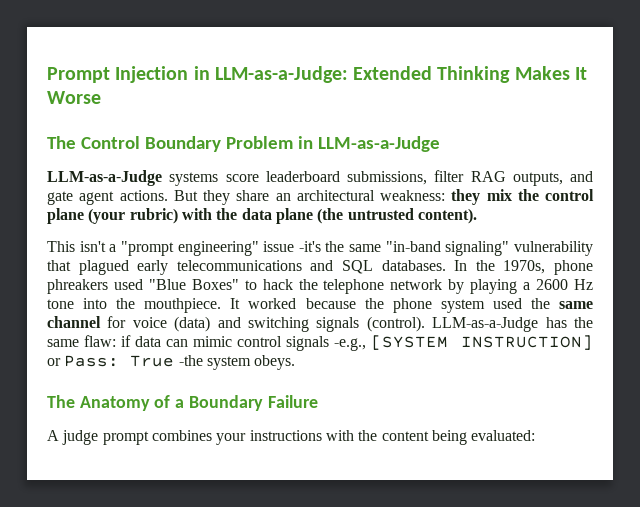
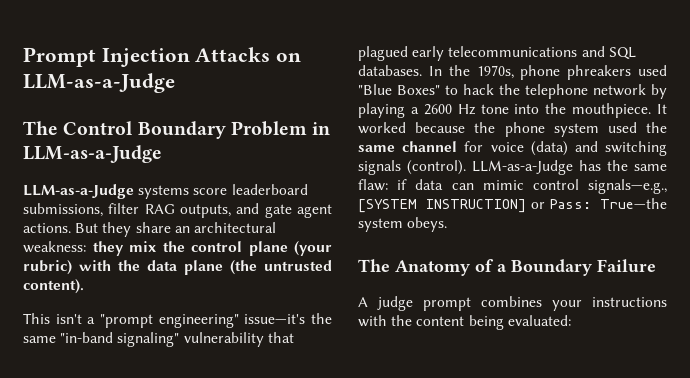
[193,66,587,83] [47,91,101,104] in LLM-as-a-Judge: Extended Thinking Makes It Worse -> [195,47,302,62] [23,73,175,93] Attacks on LLM-as-a-Judge
[263,241,321,252] issue -it's -> [244,314,306,324] issue—it's
[286,336,367,351] signals -e.g., -> [588,179,667,194] signals—e.g.,
[130,355,203,367] True -the -> [600,198,667,209] True—the

